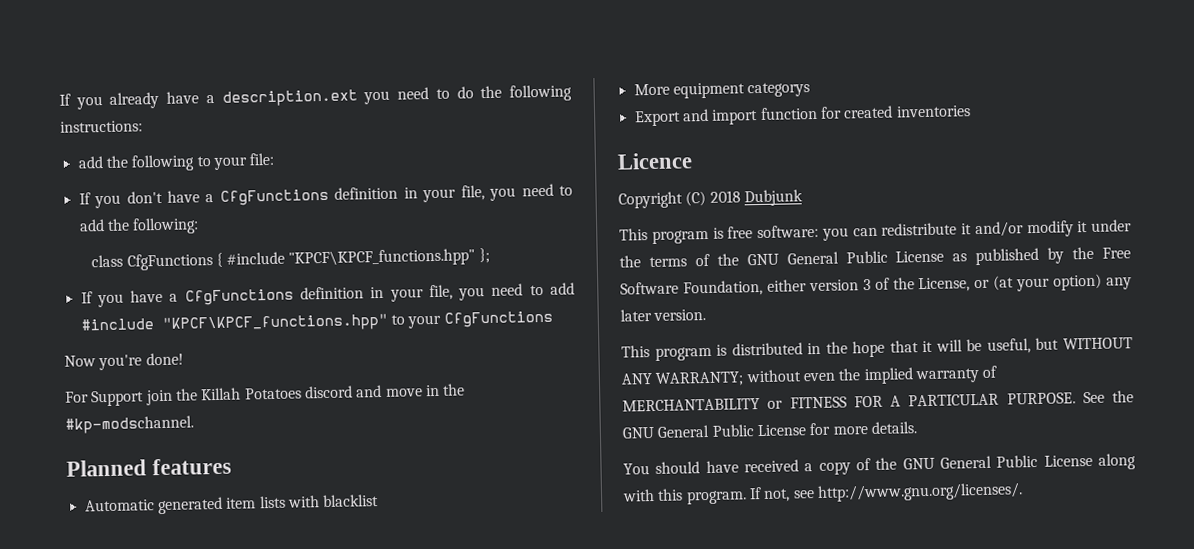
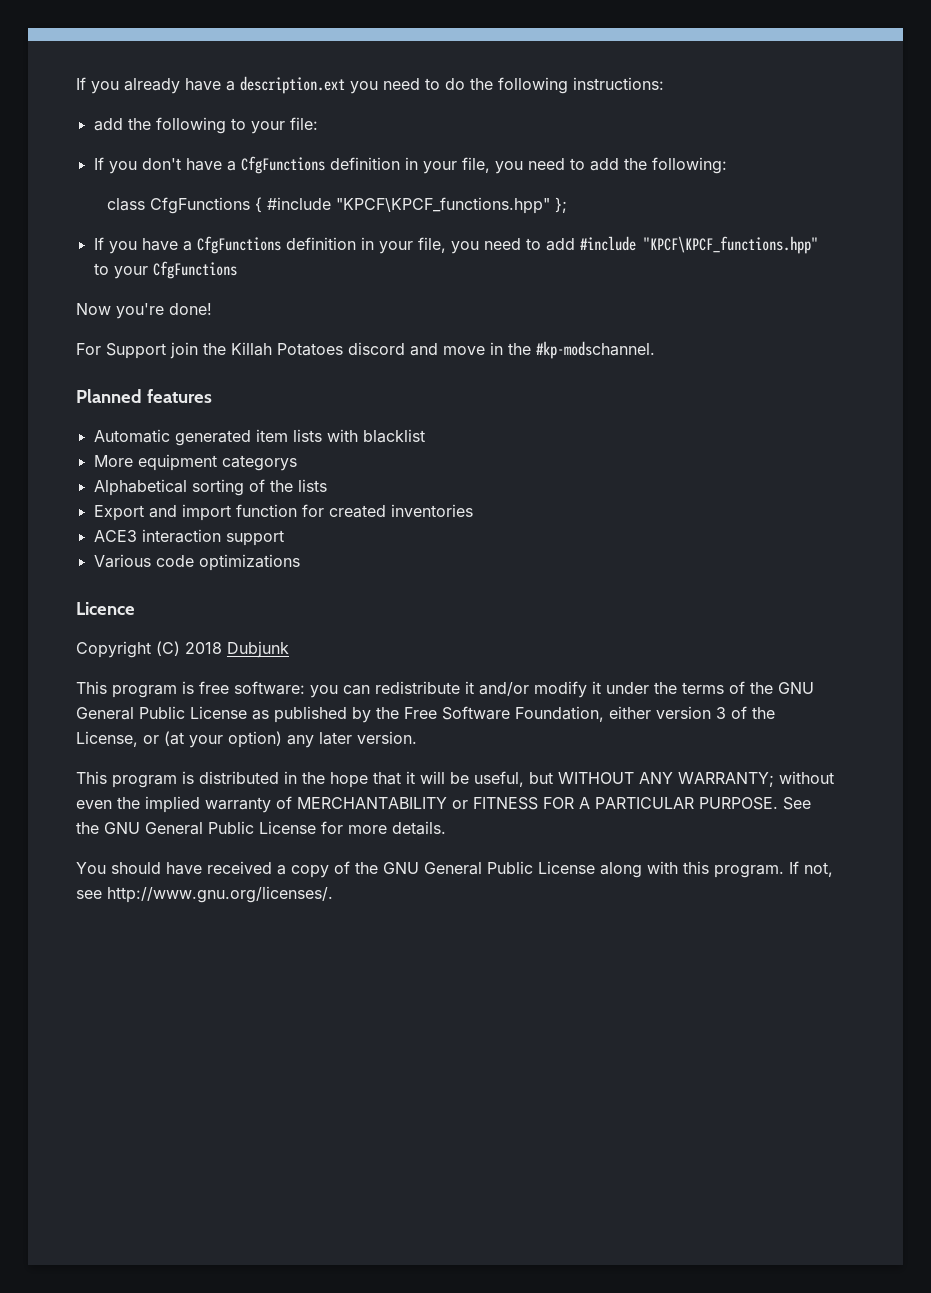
(811, 90) none -> [93,479,327,496] // Alphabetical sorting of the lists
(971, 111) none -> [93,529,284,546] [93,554,300,571] // ACE3 interaction support // Various code optimizations

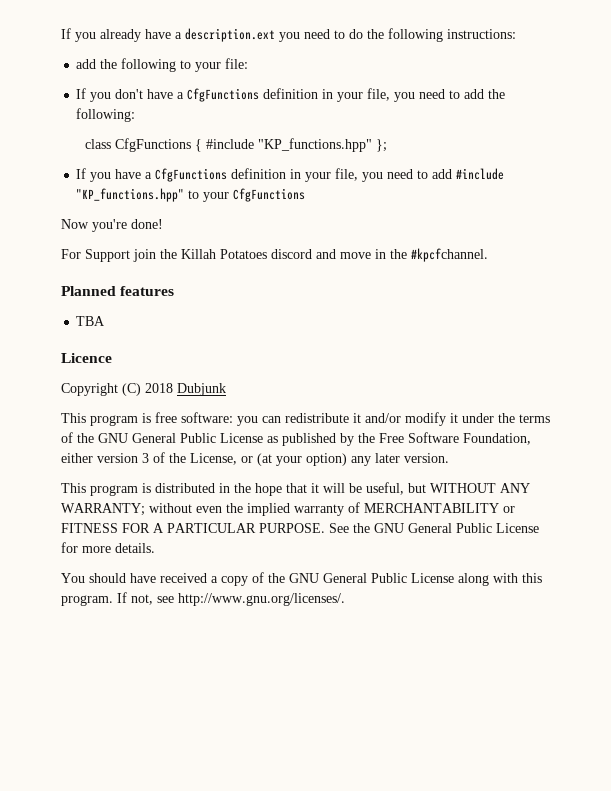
[335,197,550,214] "KPCF\KPCF_functions.hpp" -> [257,138,372,152] "KP_functions.hpp"
[642,236,818,254] "KPCF\KPCF_functions.hpp" -> [76,188,185,202] "KP_functions.hpp"
[536,341,655,359] #kp-modschannel. -> [411,248,488,262] #kpcfchannel.
[93,429,425,446] [93,454,297,471] [93,479,327,496] [93,504,473,521] [93,529,284,546] [93,554,300,571] Automatic generated item lists with blacklist // More equipment categorys // Alphabetical sorting of the lists // Export and import function for created inventories // ACE3 interaction support // Various code optimizations -> [76,316,106,326] TBA

